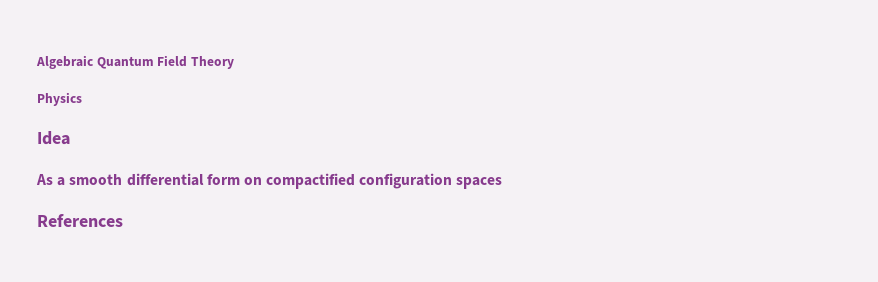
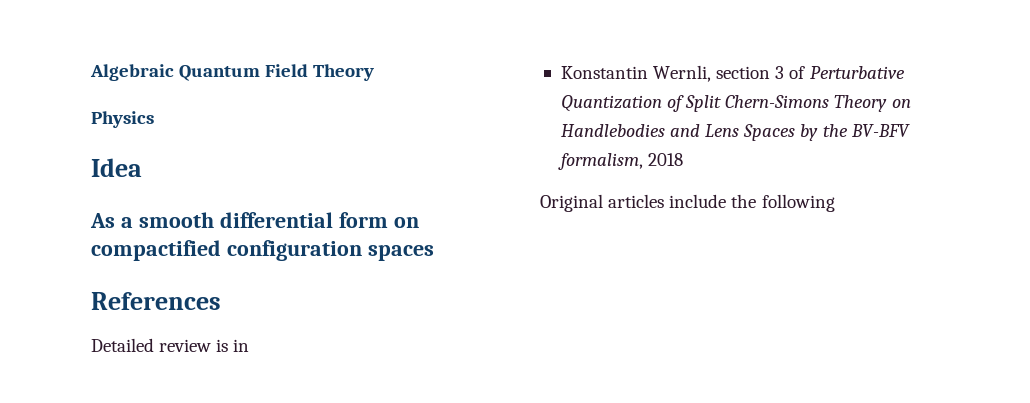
(123, 220) none -> [91,338,250,352] [560,65,905,82] [560,95,911,112] [560,124,910,141] [557,153,684,170] [540,194,835,212] // Detailed review is in // Konstantin Wernli, section 3 of Perturbative Quantization of Split Chern-Simons Theory on Handlebodies and Lens Spaces by the BV-BFV formalism, 2018 // Original articles include the following

